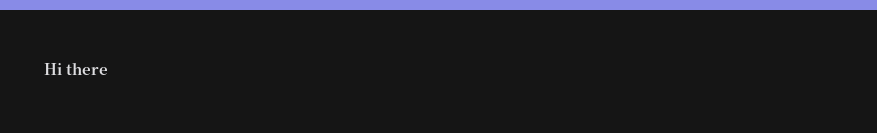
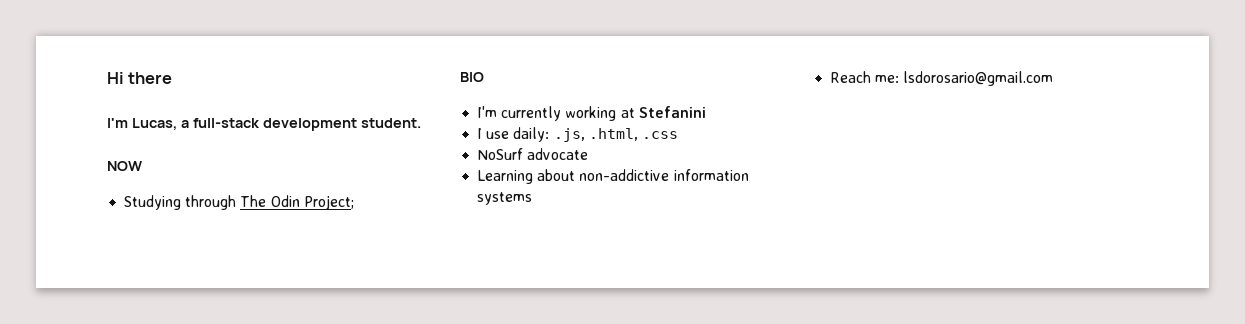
(109, 68) none -> [107,118,421,131] [107,161,142,171] [124,195,354,210] [460,72,484,82] [477,106,706,121] [477,127,678,142] [477,148,589,160] [477,169,749,184] [477,192,533,205] [830,71,1054,86] // I'm Lucas, a full-stack development student. // NOW // Studying through The Odin Project; // BIO // I'm currently working at Stefanini // I use daily: .js, .html, .css // NoSurf advocate // Learning about non-addictive information systems // Reach me: lsdorosario@gmail.com

